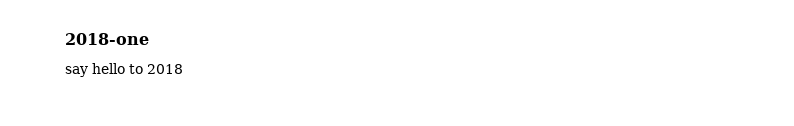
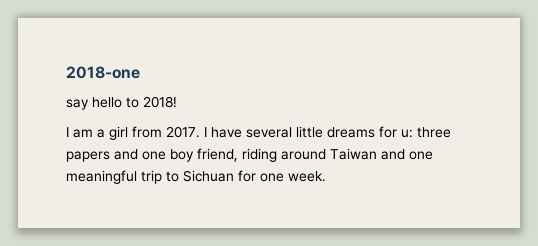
[147,64,183,74] 2018 -> [143,96,177,108] [66,126,451,140] [66,148,433,162] [66,170,326,184] 2018! // I am a girl from 2017. I have several little dreams for u: three papers and one boy friend, riding around Taiwan and one meaningful trip to Sichuan for one week.

